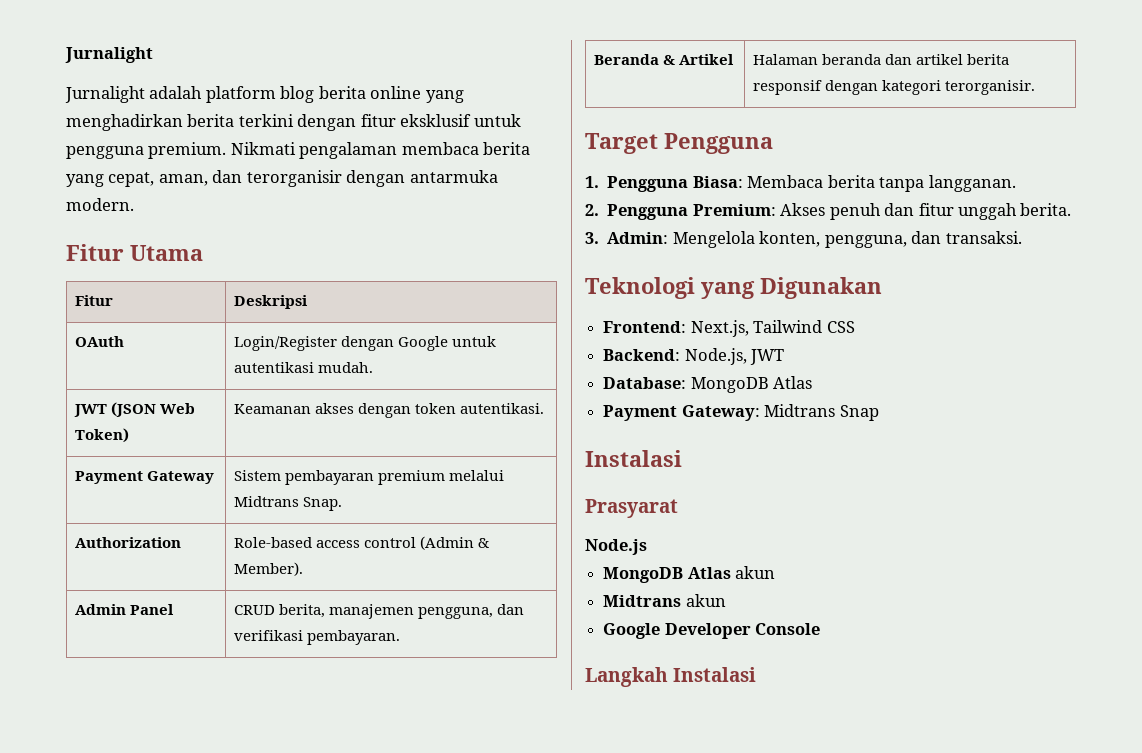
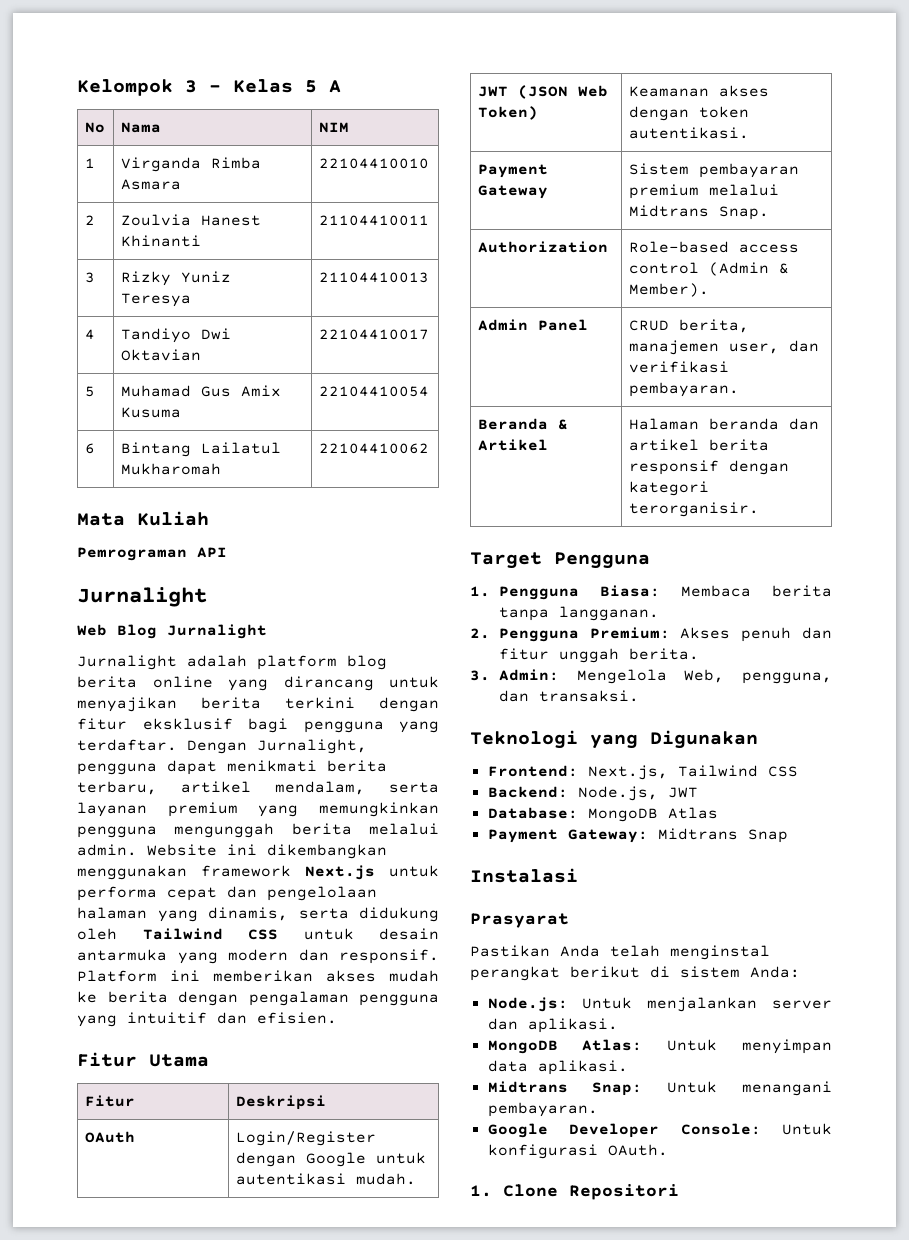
(65, 55) none -> [77,79,341,96] [84,122,105,133] [120,122,161,133] [318,122,349,133] [84,158,95,168] [120,157,261,172] [120,179,181,190] [318,158,429,169] [84,215,95,225] [120,214,261,226] [120,235,201,247] [318,215,429,226] [84,272,95,283] [120,271,231,286] [120,293,191,307] [318,272,429,283] [84,329,95,340] [120,328,231,343] [120,349,201,361] [318,329,429,340] [84,386,95,397] [120,385,281,397] [120,407,181,418] [318,386,429,397] [84,443,95,454] [120,442,281,457] [120,463,221,475] [318,443,429,454] [77,511,209,526] [77,547,227,561] [77,587,207,607] [77,624,157,639] Kelompok 3 - Kelas 5 A // No | Nama | NIM // 1 | Virganda Rimba Asmara | 22104410010 // 2 | Zoulvia Hanest Khinanti | 21104410011 // 3 | Rizky Yuniz Teresya | 21104410013 // 4 | Tandiyo Dwi Oktavian | 22104410017 // 5 | Muhamad Gus Amix Kusuma | 22104410054 // 6 | Bintang Lailatul Mukharomah | 22104410062 // Mata Kuliah // Pemrograman API // Jurnalight // Web Blog
[66,114,183,131] menghadirkan -> [283,676,439,691] [77,697,177,712] dirancang untuk menyajikan
[473,114,521,127] [66,142,531,159] [66,170,498,187] [66,198,134,211] untuk pengguna premium. Nikmati pengalaman membaca berita yang cepat, aman, dan terorganisir dengan antarmuka modern. -> [248,718,439,733] [77,739,367,754] [77,760,387,775] [77,781,439,795] [77,802,439,817] [77,823,439,838] [77,844,387,859] [77,865,439,880] [77,886,377,901] [77,907,439,922] [77,928,439,940] [77,949,439,964] [77,970,439,982] [77,991,439,1006] [77,1012,337,1027] bagi pengguna yang terdaftar. Dengan Jurnalight, pengguna dapat menikmati berita terbaru, artikel mendalam, serta layanan premium yang memungkinkan pengguna mengunggah berita melalui admin. Website ini dikembangkan menggunakan framework Next.js untuk performa cepat dan pengelolaan halaman yang dinamis, serta didukung oleh Tailwind CSS untuk desain antarmuka yang modern dan responsif. Platform ini memberikan akses mudah ke berita dengan pengalaman pengguna yang intuitif dan efisien.
[417,607,493,619] pengguna, -> [728,343,779,354] user,
[759,231,821,247] konten, -> [684,669,725,683] Web,
[585,539,647,555] [603,566,776,583] [603,594,726,607] [603,623,821,639] [585,667,757,687] Node.js // MongoDB Atlas akun // Midtrans akun // Google Developer Console // Langkah Instalasi -> [470,945,770,960] [470,966,800,981] [487,997,832,1012] [487,1018,618,1033] [487,1039,832,1054] [487,1060,628,1075] [487,1081,832,1096] [487,1102,598,1117] [487,1123,832,1138] [487,1144,668,1159] [470,1184,679,1200] Pastikan Anda telah menginstal perangkat berikut di sistem Anda: // Node.js: Untuk menjalankan server dan aplikasi. // MongoDB Atlas: Untuk menyimpan data aplikasi. // Midtrans Snap: Untuk menangani pembayaran. // Google Developer Console: Untuk konfigurasi OAuth. // 1. Clone Repositori

